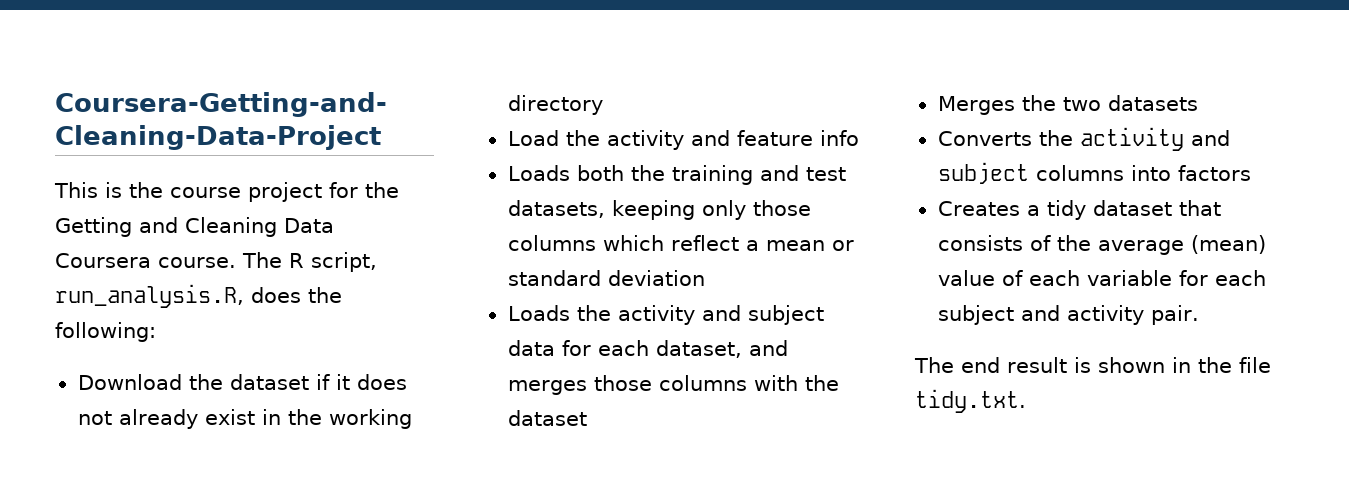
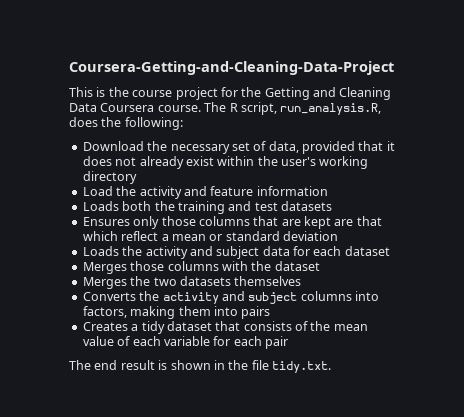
[229,374,330,390] dataset if -> [170,141,384,154] necessary set of data, provided that
[261,409,322,425] in the -> [217,156,316,166] within the user's
[819,130,859,146] info -> [256,186,328,196] information
[507,200,695,220] datasets, keeping -> [281,201,332,211] [82,217,130,226] datasets // Ensures
(596, 243) none -> [253,216,382,229] that are kept are that
[655,340,788,358] [507,380,587,395] dataset, and merges -> [344,246,390,256] [82,262,127,274] dataset // Merges
(1198, 103) none -> [234,276,302,286] themselves
[1177,165,1251,181] factors -> [82,306,271,319] factors, making them into pairs
[1097,235,1266,255] average (mean) -> [333,324,368,331] mean
[937,305,1199,325] subject and activity pair. -> [265,336,288,349] pair

